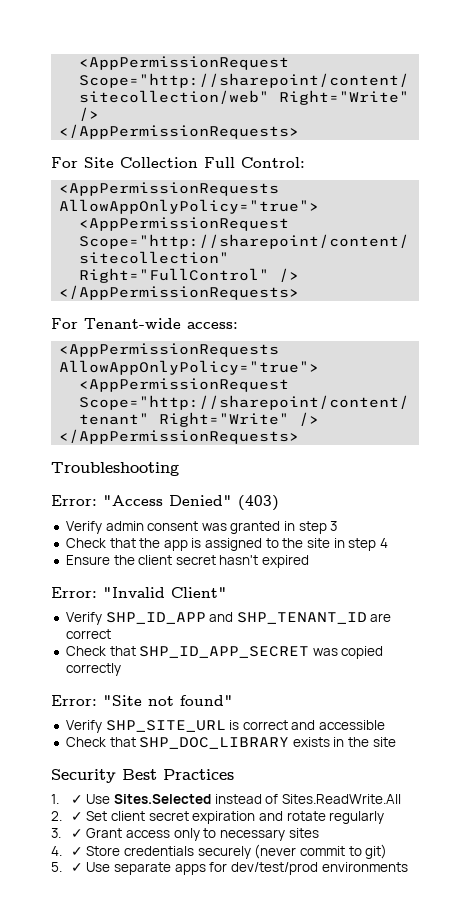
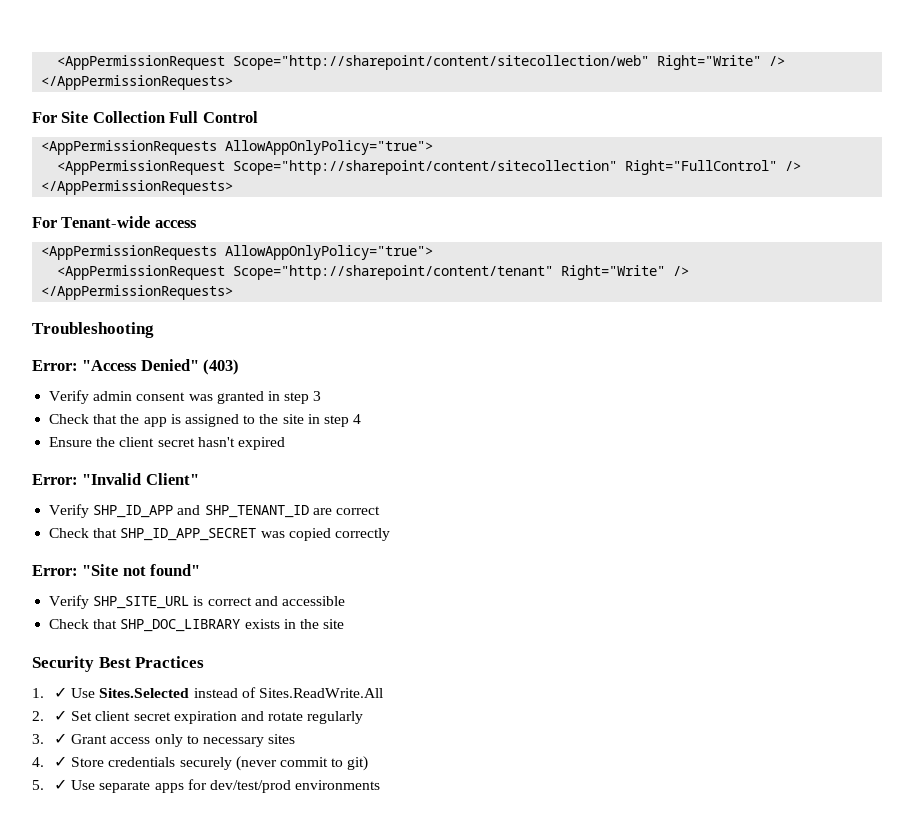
[241,157,305,168] Control: -> [202,111,258,123] Control
[187,322,238,329] access: -> [154,220,197,228] access

